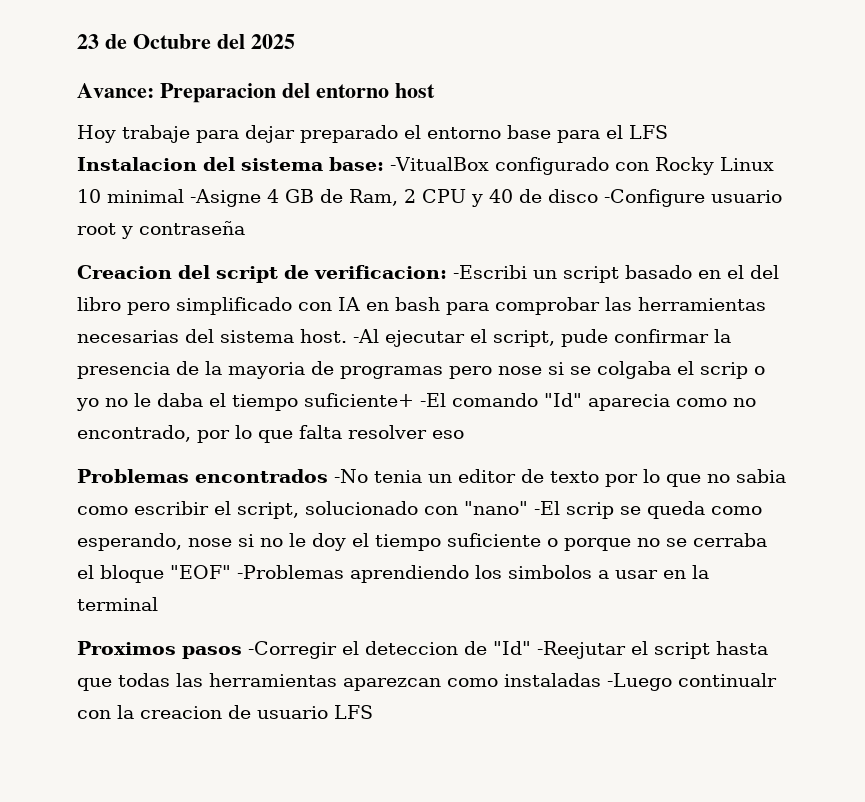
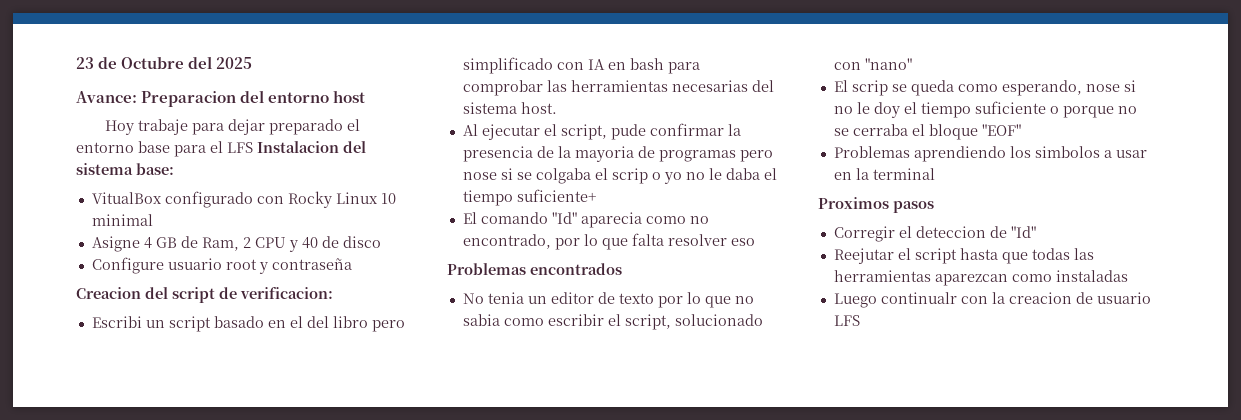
[390,157,489,171] -VitualBox -> [91,192,162,204] // VitualBox
[190,189,261,207] -Asigne -> [91,236,140,252] // Asigne
[604,189,705,207] -Configure -> [91,257,164,274] // Configure
[453,265,527,279] -Escribi -> [91,316,142,328] // Escribi
[353,329,379,343] -Al -> [462,124,478,136] // Al
[420,393,446,407] -El -> [462,212,477,224] // El
[334,469,368,483] -No -> [462,293,484,304] // No
[534,501,560,515] -El -> [833,80,848,92] // El
[237,565,344,579] -Problemas -> [833,146,910,158] // Problemas
[248,641,337,659] -Corregir -> [833,226,895,242] // Corregir
[537,641,626,659] -Reejutar -> [833,248,894,264] // Reejutar
[607,673,672,691] -Luego -> [833,293,877,308] // Luego

